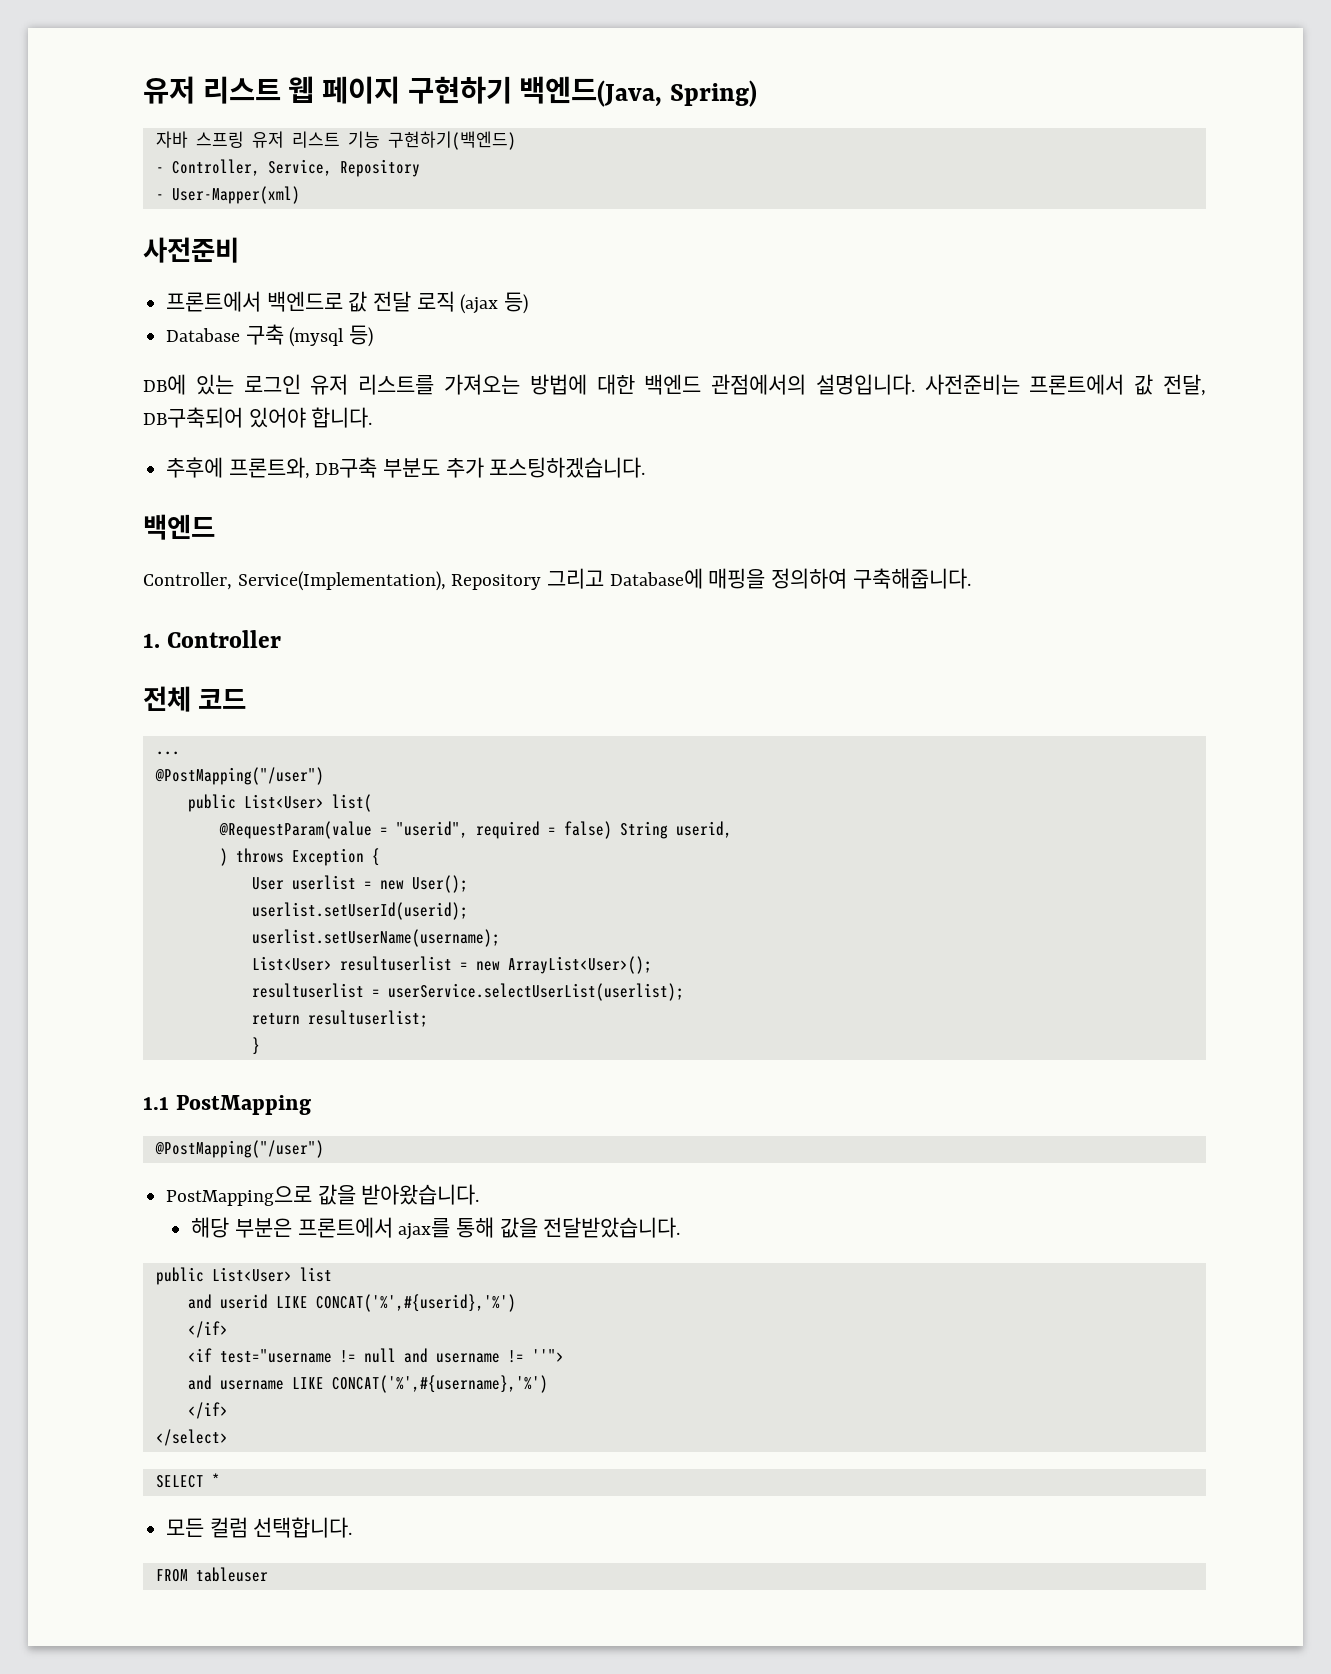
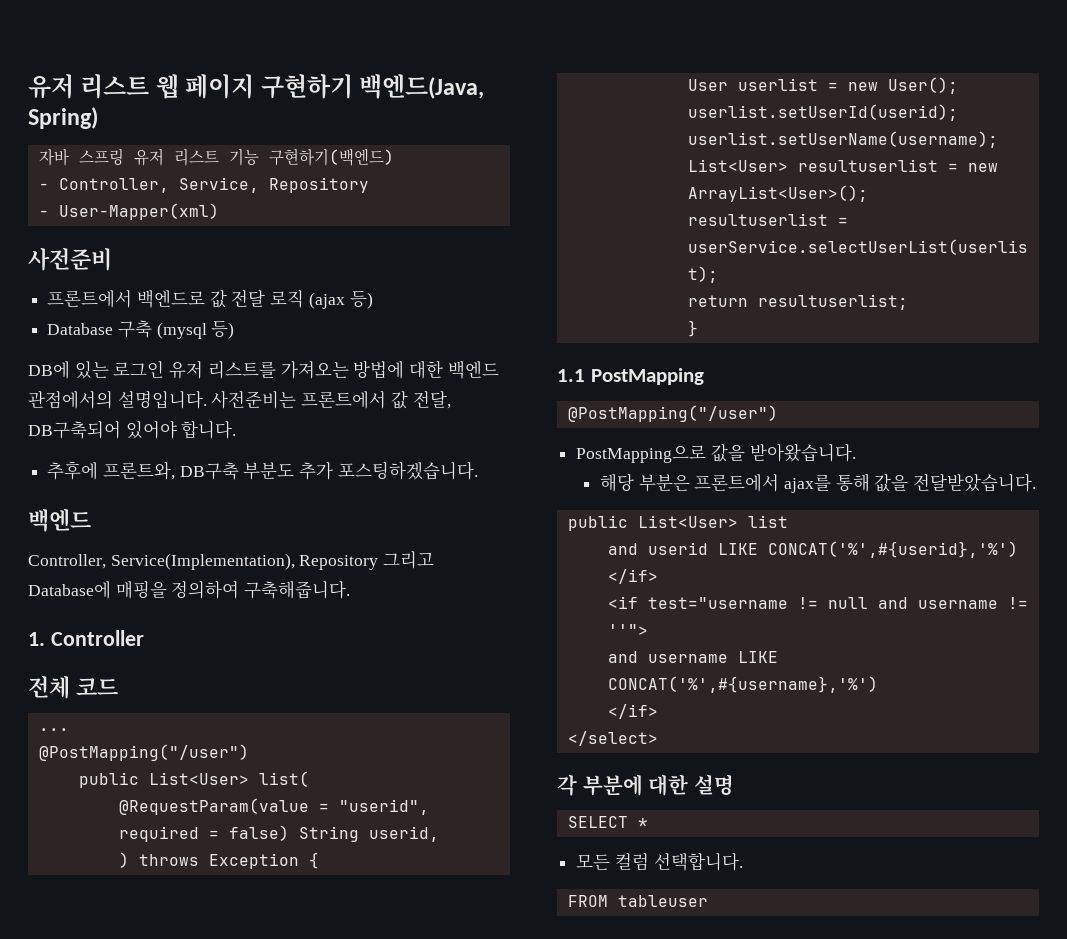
(228, 1437) none -> [557,774,734,796] // 각 부분에 대한 설명

